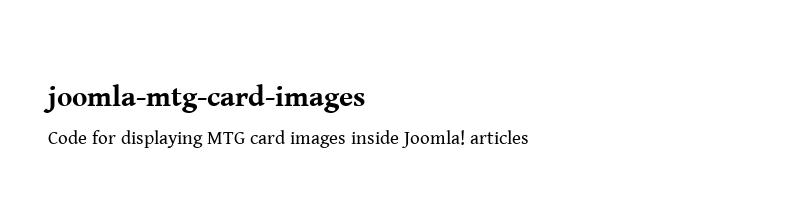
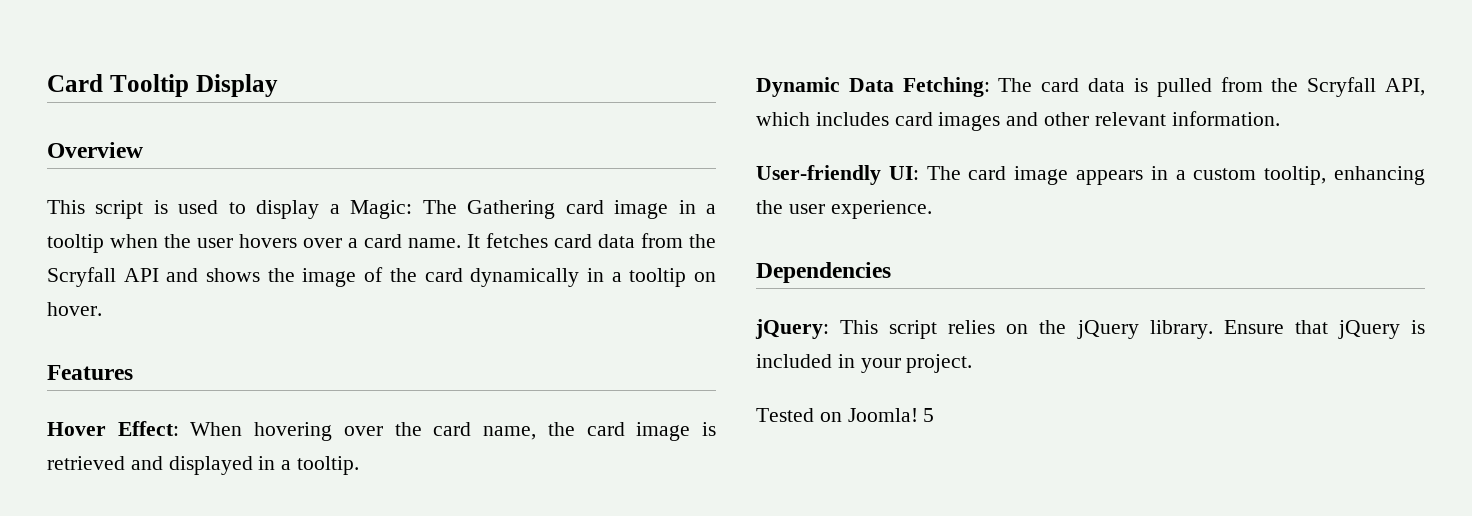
[43,84,365,113] [48,130,529,148] joomla-mtg-card-images // Code for displaying MTG card images inside Joomla! articles -> [47,74,278,97] [47,142,143,158] [47,200,716,219] [47,233,716,253] [47,267,717,287] [47,302,102,316] [47,365,133,380] [47,421,717,441] [47,456,360,475] [756,77,1425,97] [756,111,1280,131] [756,165,1425,185] [756,200,932,219] [756,262,891,283] [755,319,1425,339] [756,354,973,373] [756,408,935,422] Card Tooltip Display // Overview // This script is used to display a Magic: The Gathering card image in a tooltip when the user hovers over a card name. It fetches card data from the Scryfall API and shows the image of the card dynamically in a tooltip on hover. // Features // Hover Effect: When hovering over the card name, the card image is retrieved and displayed in a tooltip. // Dynamic Data Fetching: The card data is pulled from the Scryfall API, which includes card images and other relevant information. // User-friendly UI: The card image appears in a custom tooltip, enhancing the user experience. // Dependencies // jQuery: This script relies on the jQuery library. Ensure that jQuery is included in your project. // Tested on Joomla! 5

